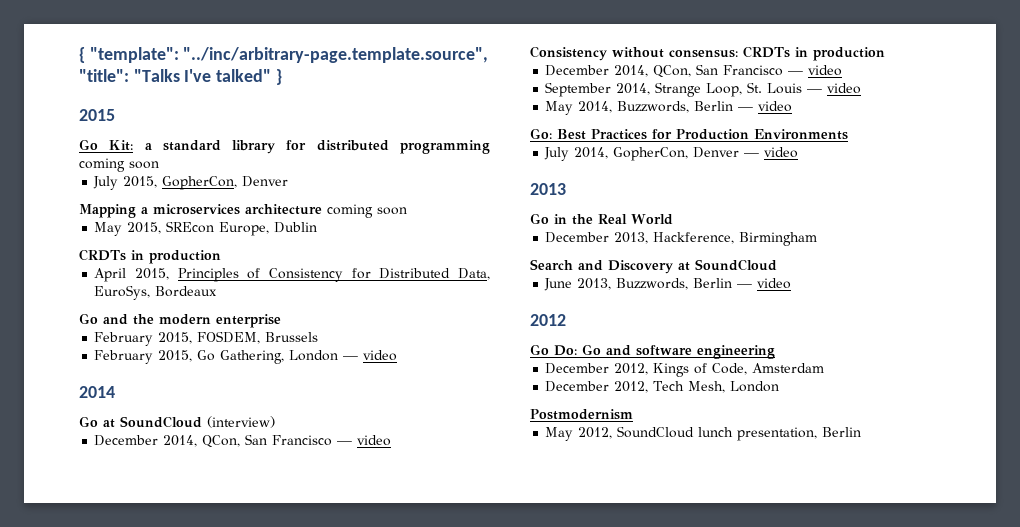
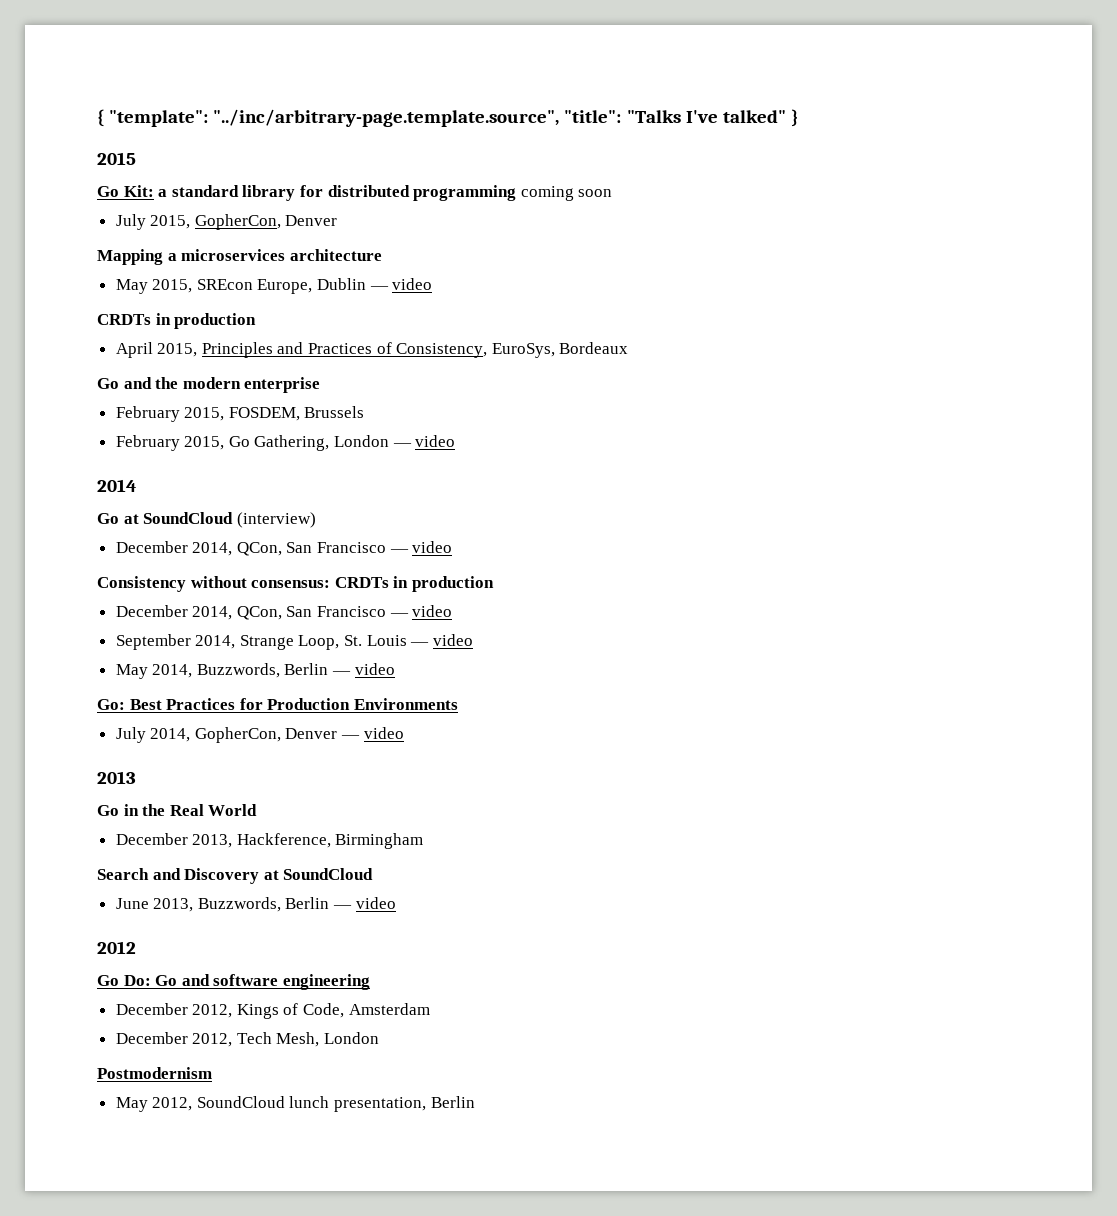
[327,204,407,218] coming soon -> (382, 255) none
(318, 227) none -> [369,278,433,290] — video
[247,268,490,282] of Consistency for Distributed Data, -> [277,342,488,358] and Practices of Consistency,

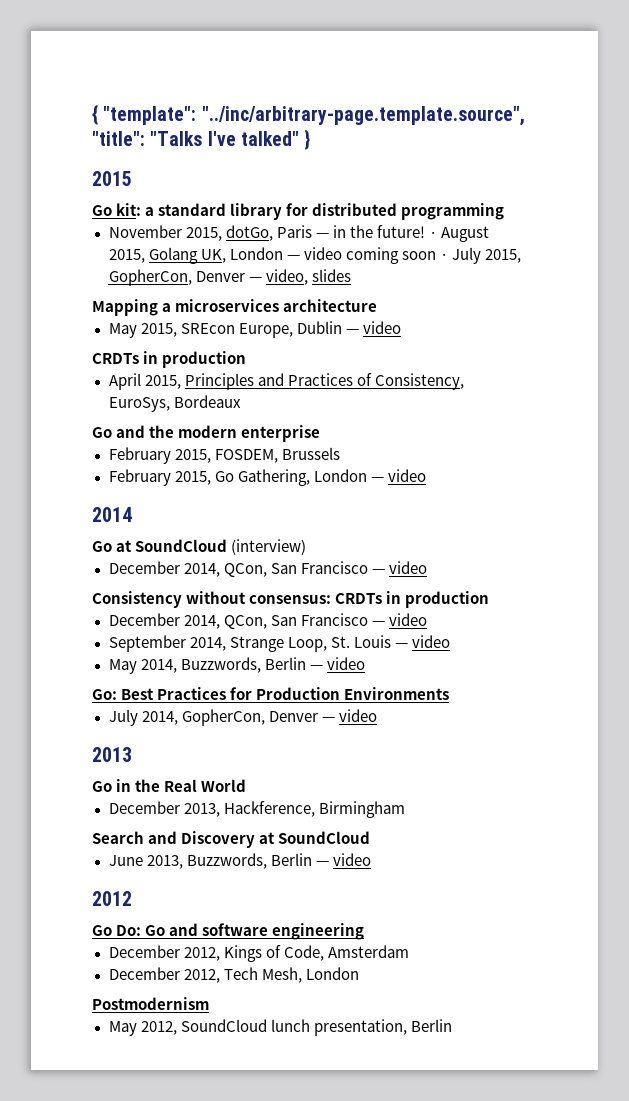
[123,185,154,197] Kit: -> [116,203,142,216] kit:
(517, 193) none -> [108,225,489,242] [108,247,342,264] // November 2015, dotGo, Paris — in the future! · August 2015, Golang UK, London — video
(613, 193) // -> [439,253,448,260] ·
(338, 220) none -> [248,269,351,285] — video, slides

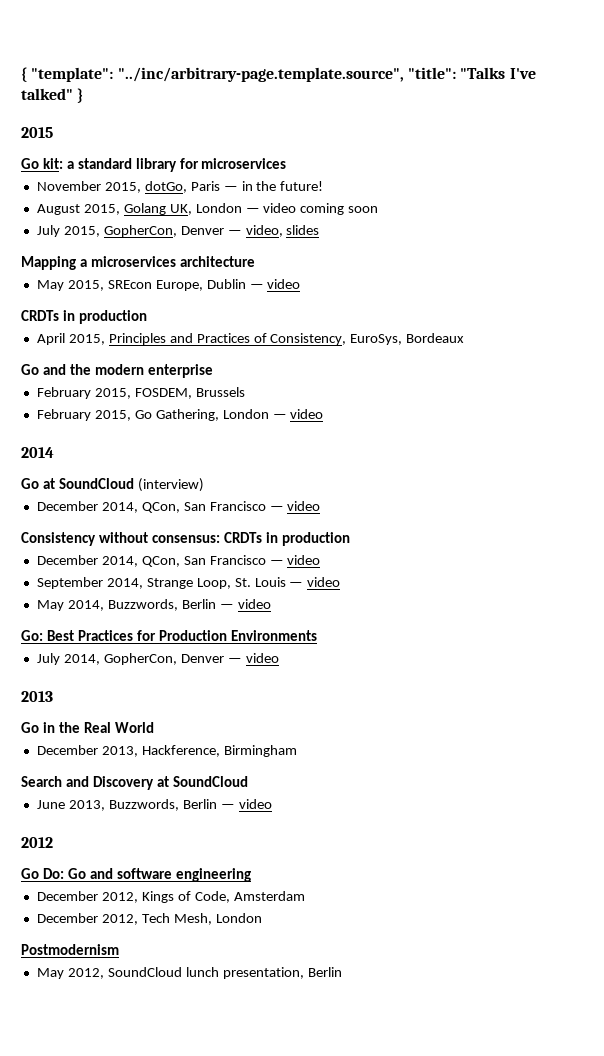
[312,203,505,220] distributed programming -> [201,158,287,169] microservices
[428,231,437,238] · -> (324, 186) //
[439,253,448,260] · -> (379, 209) //

